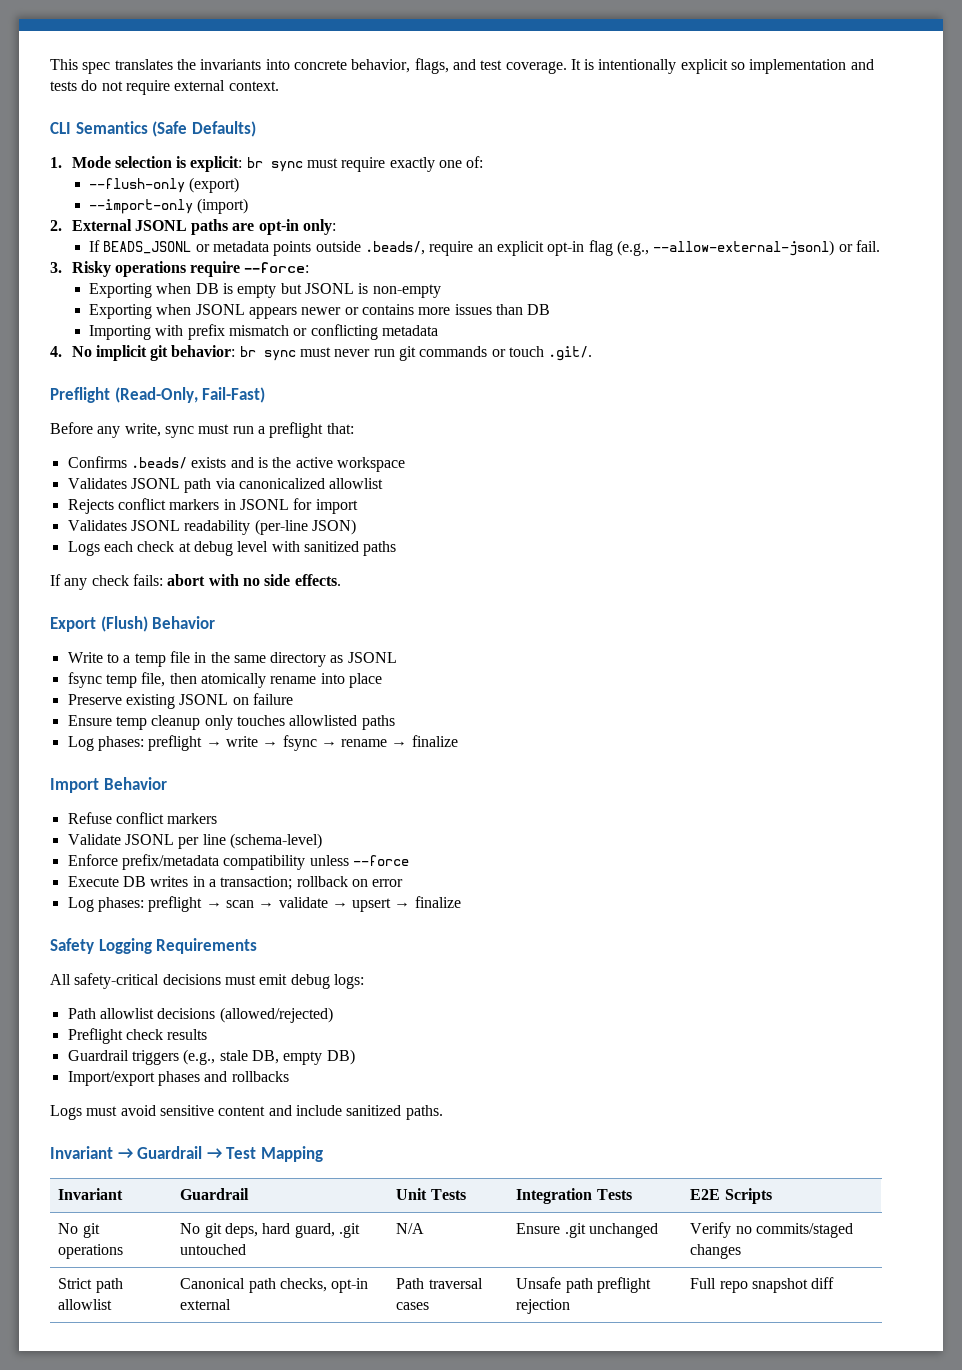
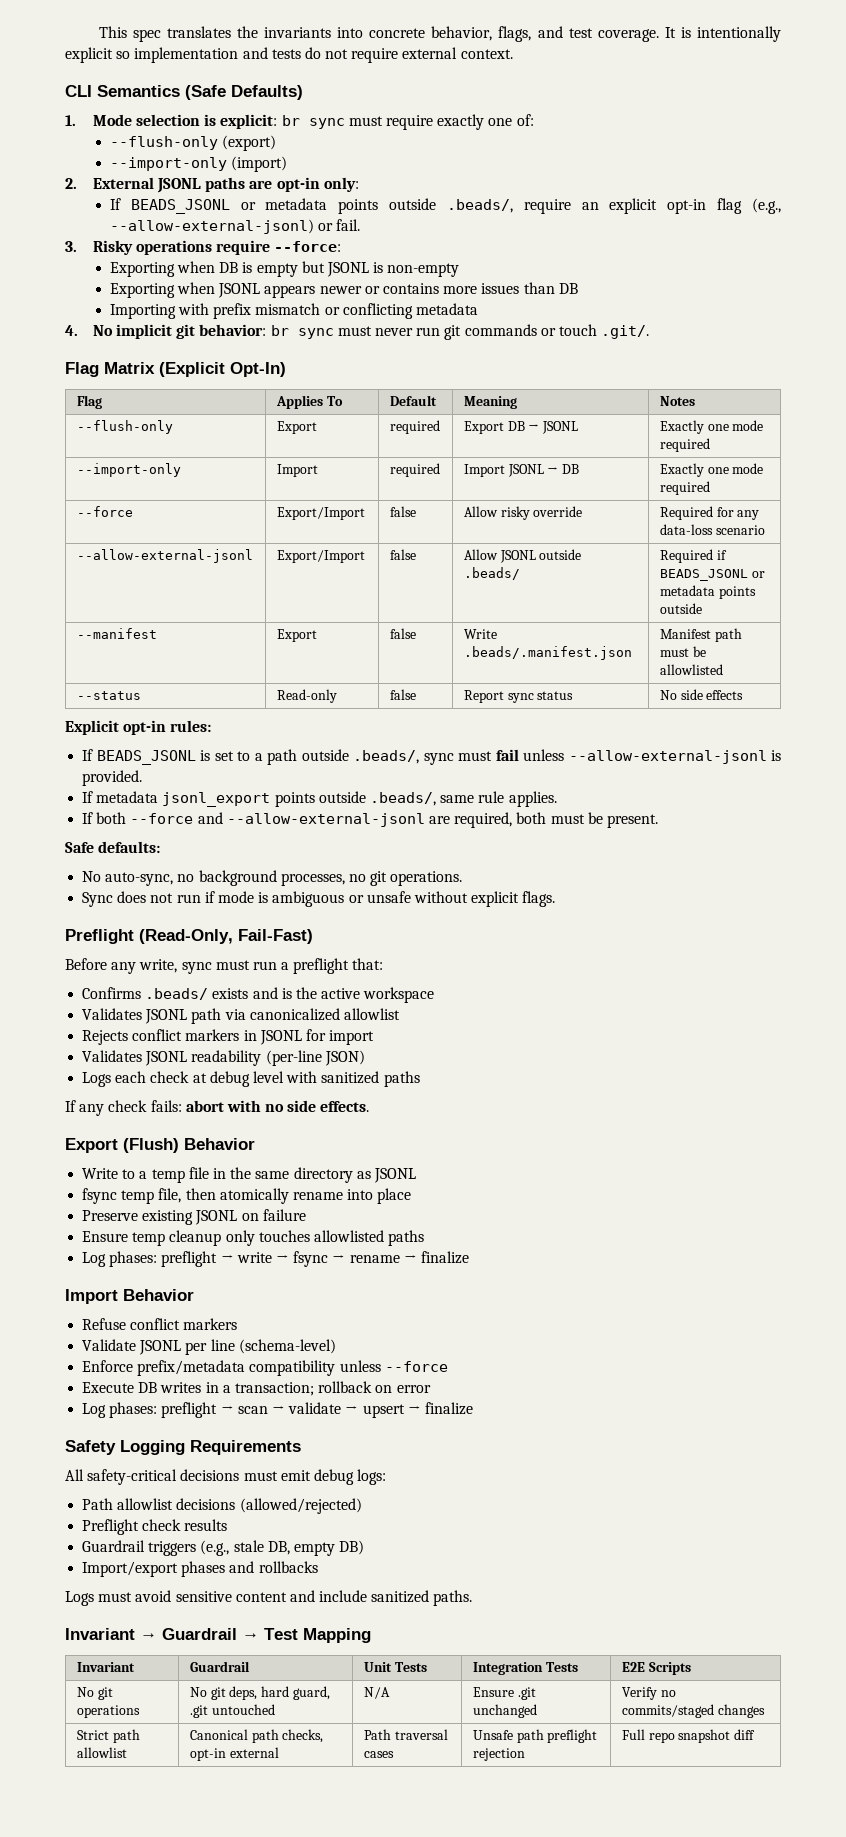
(593, 353) none -> [65,362,286,377] [76,395,102,409] [275,395,343,409] [389,395,437,406] [463,396,517,409] [659,396,695,406] [76,420,173,434] [276,421,317,434] [389,420,440,434] [463,421,579,434] [659,420,764,434] [659,438,710,452] [76,463,181,477] [276,464,318,477] [389,463,440,477] [463,464,580,477] [659,463,764,477] [659,481,710,495] [76,506,133,517] [276,507,365,520] [389,506,416,517] [463,506,583,520] [659,506,760,520] [659,524,765,535] [76,549,253,563] [276,550,365,563] [389,549,416,560] [463,549,582,563] [463,567,520,580] [659,549,727,563] [659,569,765,581] [659,585,756,599] [659,603,702,614] [76,628,157,639] [276,629,317,642] [389,628,416,639] [463,629,497,639] [463,646,632,660] [659,628,742,642] [659,646,706,657] [659,664,723,675] [76,691,141,700] [276,689,337,703] [389,689,416,700] [463,690,574,703] [659,689,744,700] [65,720,212,735] [82,749,781,765] [82,770,143,786] [82,791,557,807] [82,812,658,828] [65,841,161,853] [82,870,463,886] [82,891,556,907] // Flag Matrix (Explicit Opt-In) // Flag | Applies To | Default | Meaning | Notes // --flush-only | Export | required | Export DB → JSONL | Exactly one mode required // --import-only | Import | required | Import JSONL → DB | Exactly one mode required // --force | Export/Import | false | Allow risky override | Required for any data-loss scenario // --allow-external-jsonl | Export/Import | false | Allow JSONL outside .beads/ | Required if BEADS_JSONL or metadata points outside // --manifest | Export | false | Write .beads/.manifest.json | Manifest path must be allowlisted // --status | Read-only | false | Report sync status | No side effects // Explicit opt-in rules: // If BEADS_JSONL is set to a path outside .beads/, sync must fail unless --allow-external-jsonl is provided. // If metadata jsonl_export points outside .beads/, same rule applies. // If both --force and --allow-external-jsonl are required, both must be present. // Safe defaults: // No auto-sync, no background processes, no git operations. // Sync does not run if mode is ambiguous or unsafe without explicit flags.

